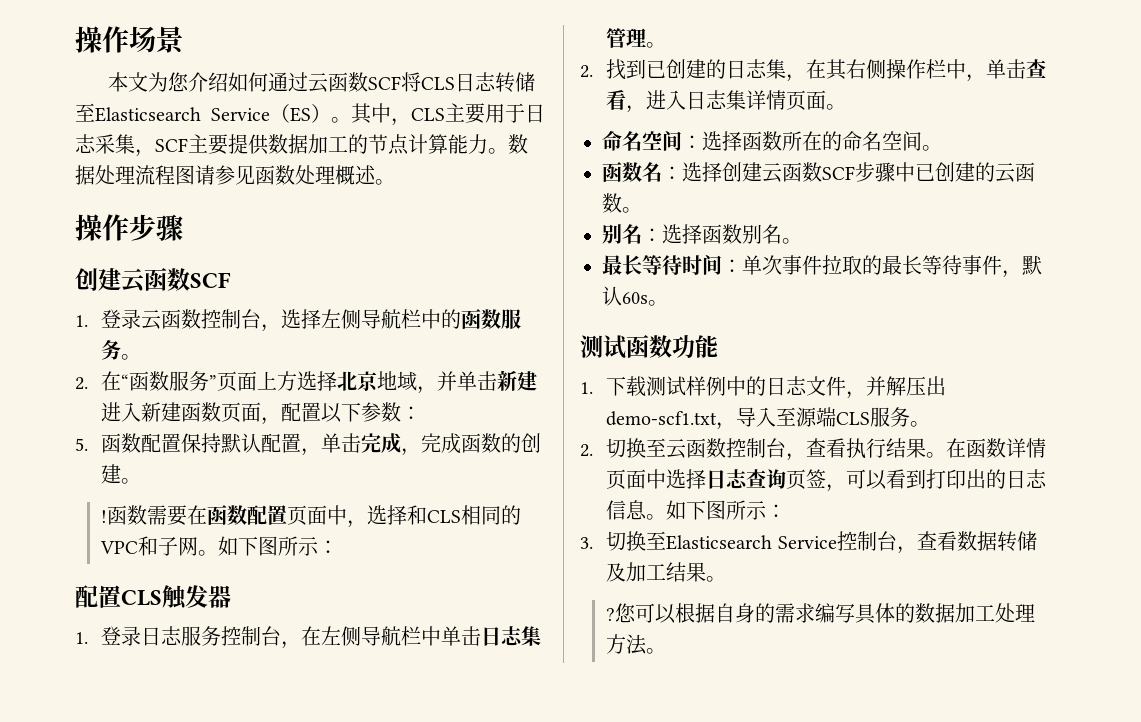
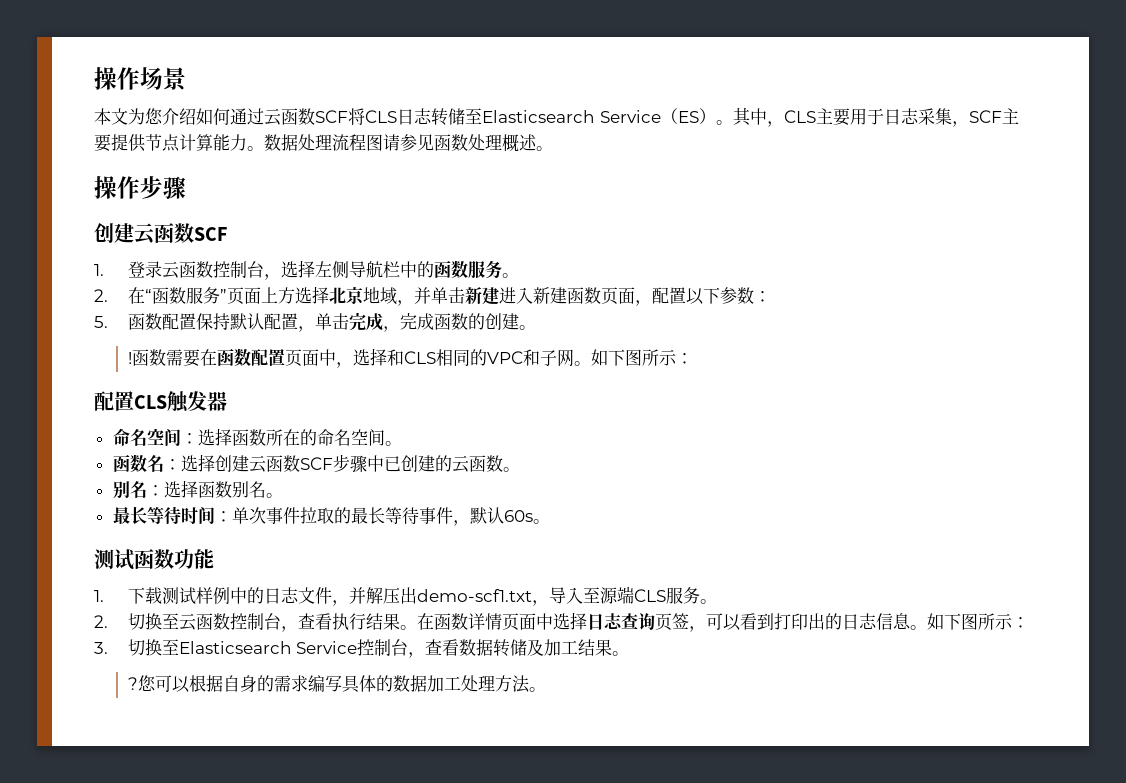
[268,134,368,154] 数据加工的 -> (146, 143) none
[75,626,542,649] [606,28,667,48] [580,59,1047,82] [606,90,847,113] // 1.登录日志服务控制台，在左侧导航栏中单击日志集管理。 // 2.找到已创建的日志集，在其右侧操作栏中，单击查看，进入日志集详情页面。 -> (227, 401) none

